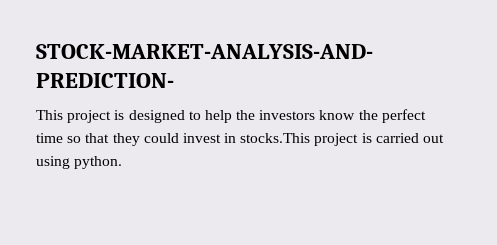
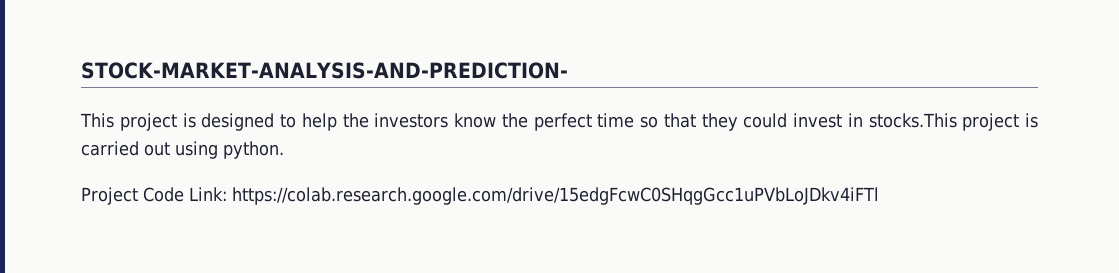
(123, 162) none -> [81,187,879,205] // Project Code Link: https://colab.research.google.com/drive/15edgFcwC0SHqgGcc1uPVbLoJDkv4iFTl

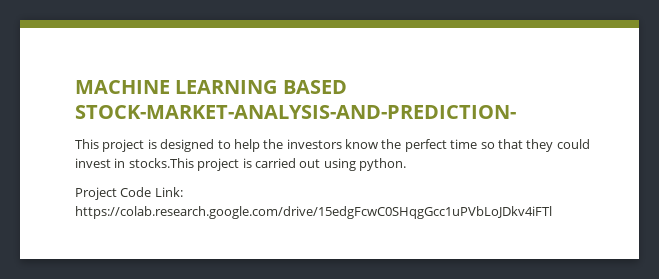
(81, 70) none -> [75,80,347,94] MACHINE LEARNING BASED

